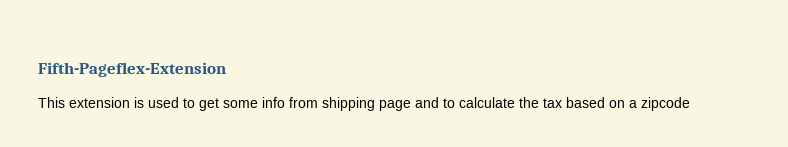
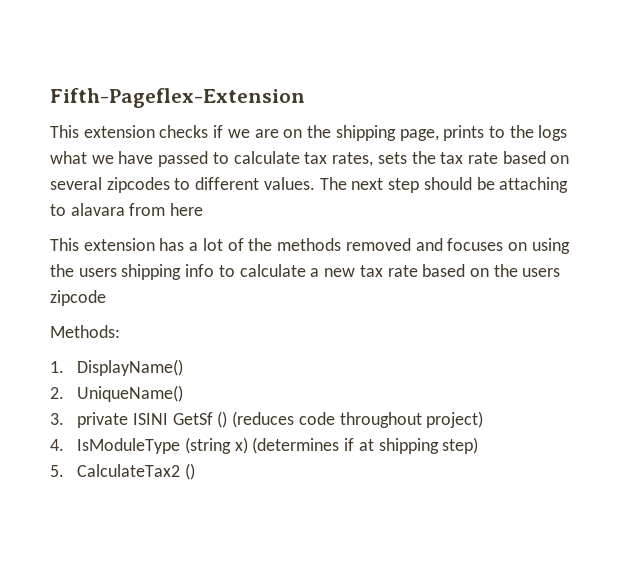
[134,97,515,111] is used to get some info from shipping page and to calculate -> [159,125,568,141] [50,151,407,167] checks if we are on the shipping page, prints to the logs what we have passed to calculate tax rates, sets
[566,97,690,111] based on a zipcode -> [467,151,570,164] [50,177,569,193] [50,203,204,216] [50,238,570,254] [50,264,561,280] [50,290,106,306] [50,325,120,338] [50,359,184,376] [50,385,184,402] [50,411,484,428] [50,437,479,454] [50,463,195,480] rate based on several zipcodes to different values. The next step should be attaching to alavara from here // This extension has a lot of the methods removed and focuses on using the users shipping info to calculate a new tax rate based on the users zipcode // Methods: // 1. DisplayName() // 2. UniqueName() // 3. private ISINI GetSf () (reduces code throughout project) // 4. IsModuleType (string x) (determines if at shipping step) // 5. CalculateTax2 ()

